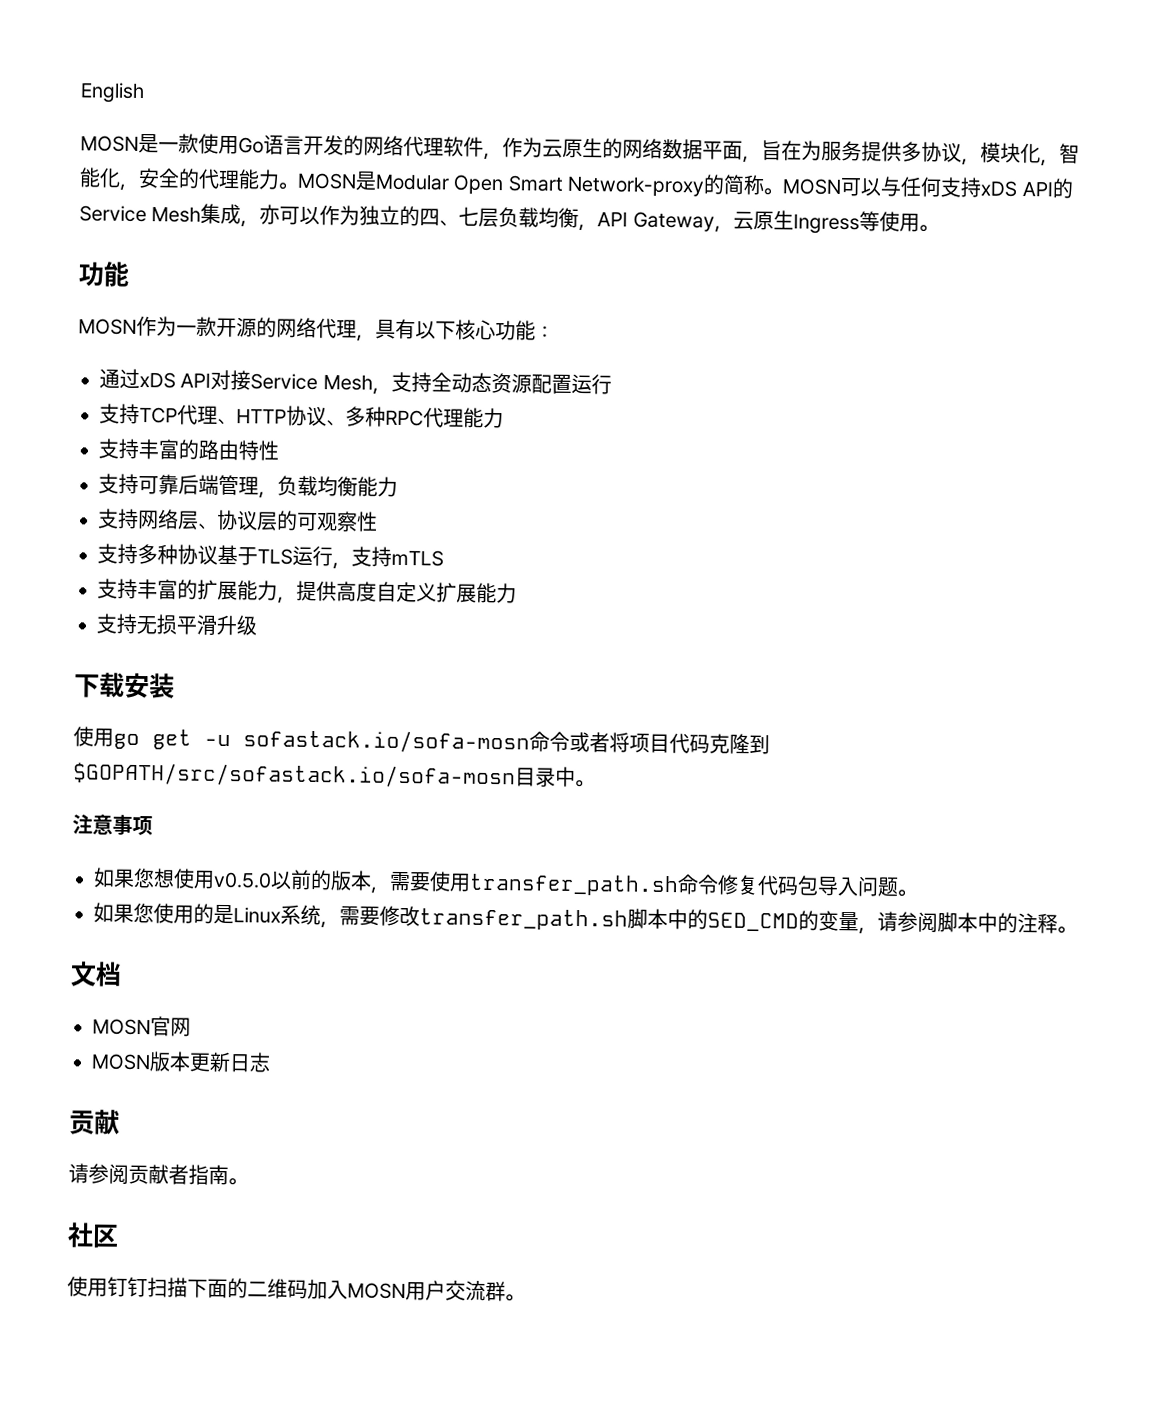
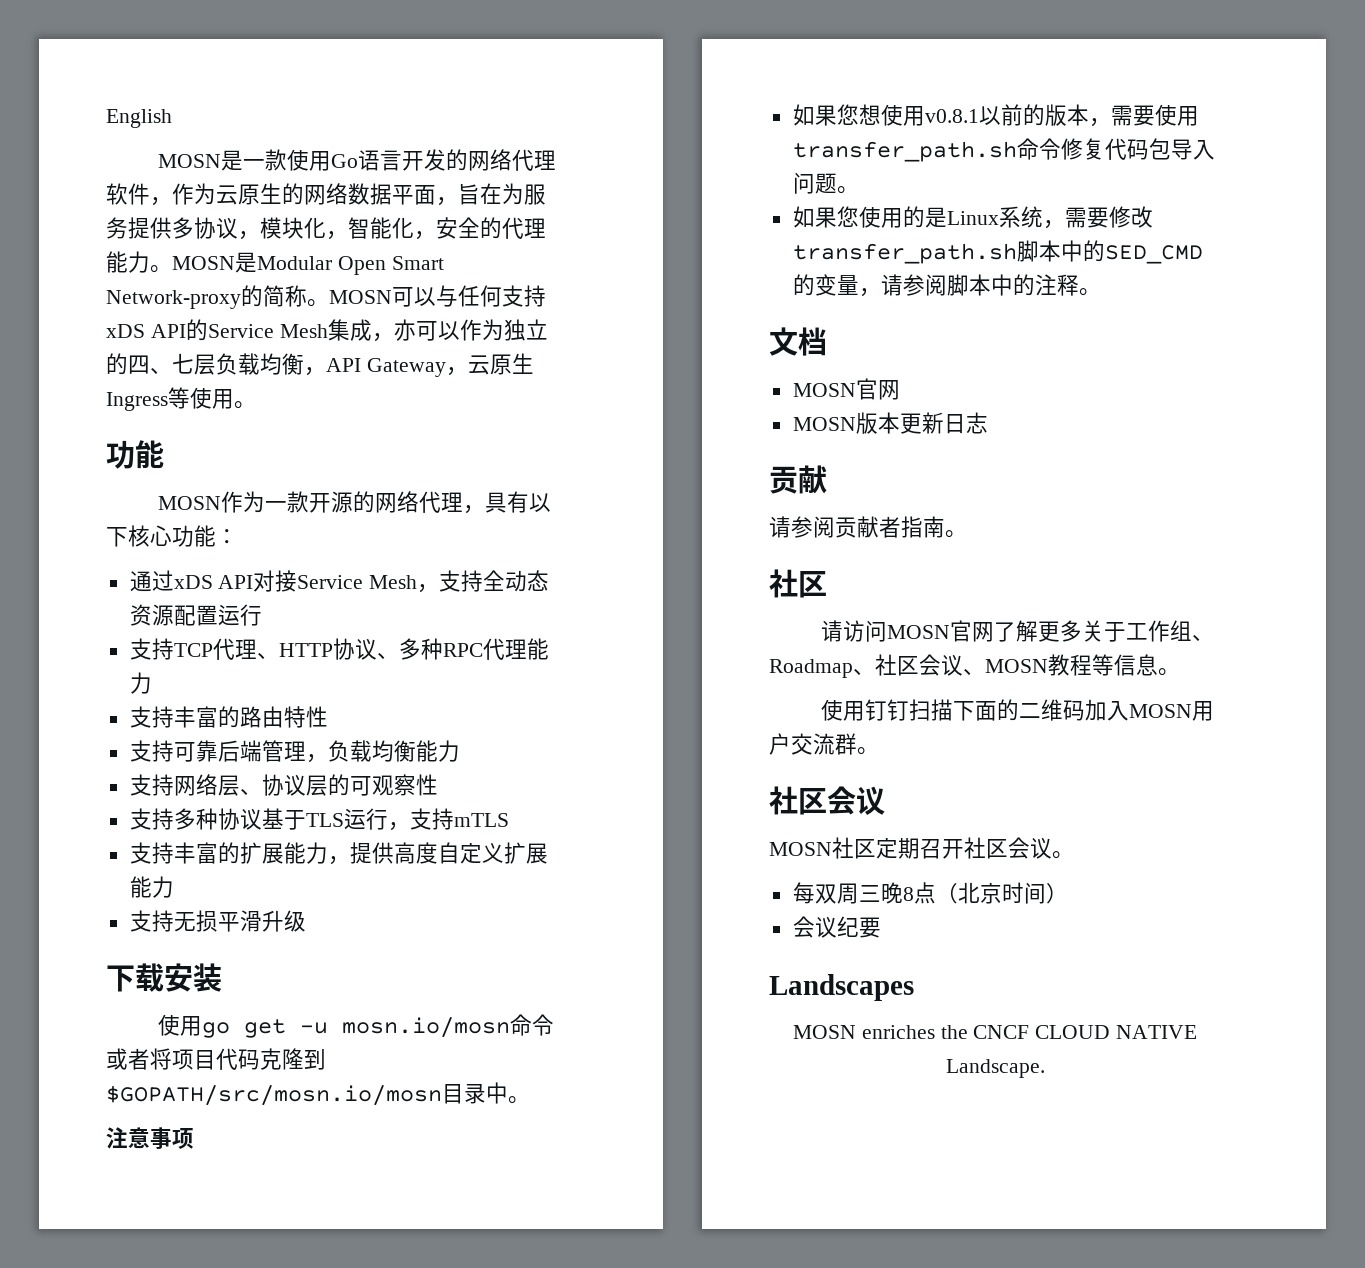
[243,729,530,754] sofastack.io/sofa-mosn -> [342,1017,511,1038] mosn.io/mosn
[73,762,516,789] $GOPATH/src/sofastack.io/sofa-mosn -> [106,1085,442,1106] $GOPATH/src/mosn.io/mosn
[213,871,272,889] v0.5.0 -> [924,109,979,123] v0.8.1
(119, 1236) none -> [821,620,1215,642] [769,654,1180,678] // 请访问MOSN官网了解更多关于工作组、Roadmap、社区会议、MOSN教程等信息。
(525, 1298) none -> [769,786,885,815] [769,837,1074,859] [792,882,1068,904] [792,916,881,938] [769,974,914,1001] [792,1025,1198,1039] [945,1059,1045,1078] // 社区会议 // MOSN社区定期召开社区会议。 // 每双周三晚8点（北京时间） // 会议纪要 // Landscapes // MOSN enriches the CNCF CLOUD NATIVE Landscape.

